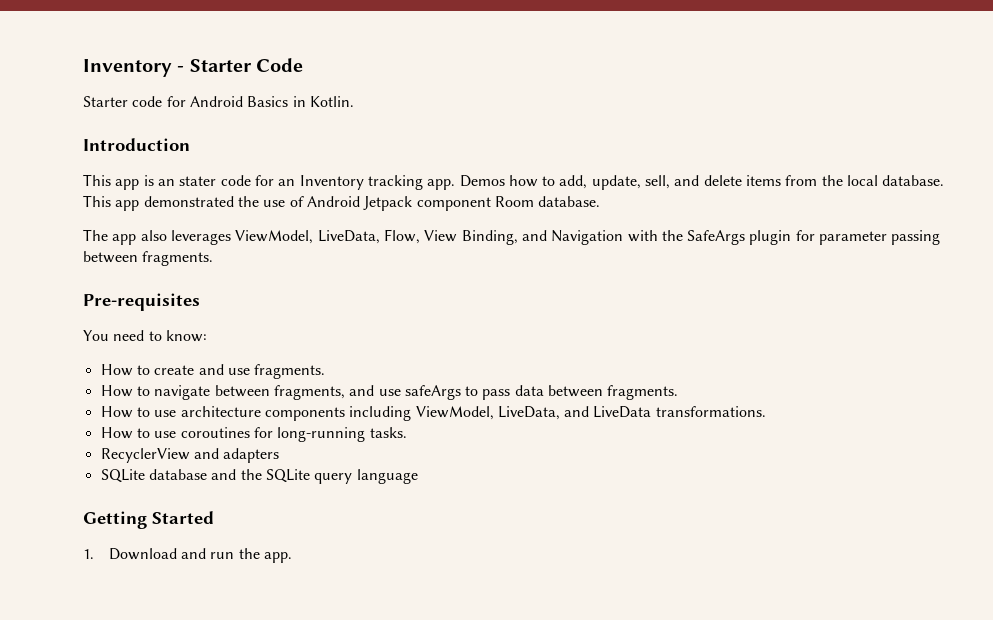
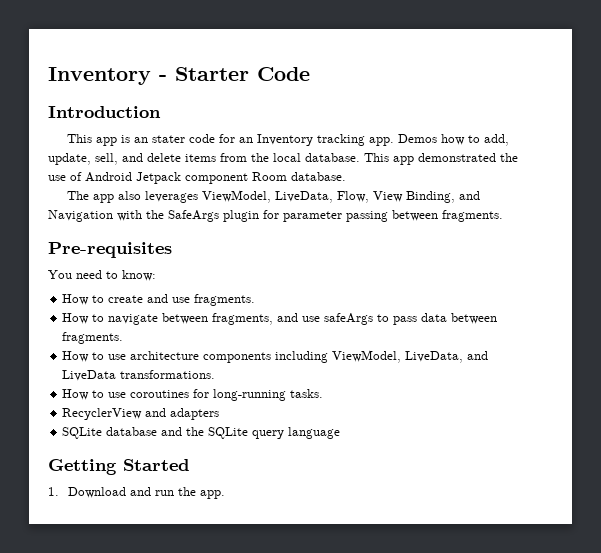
[83,96,354,107] // Starter code for Android Basics in Kotlin. -> (310, 74) none

